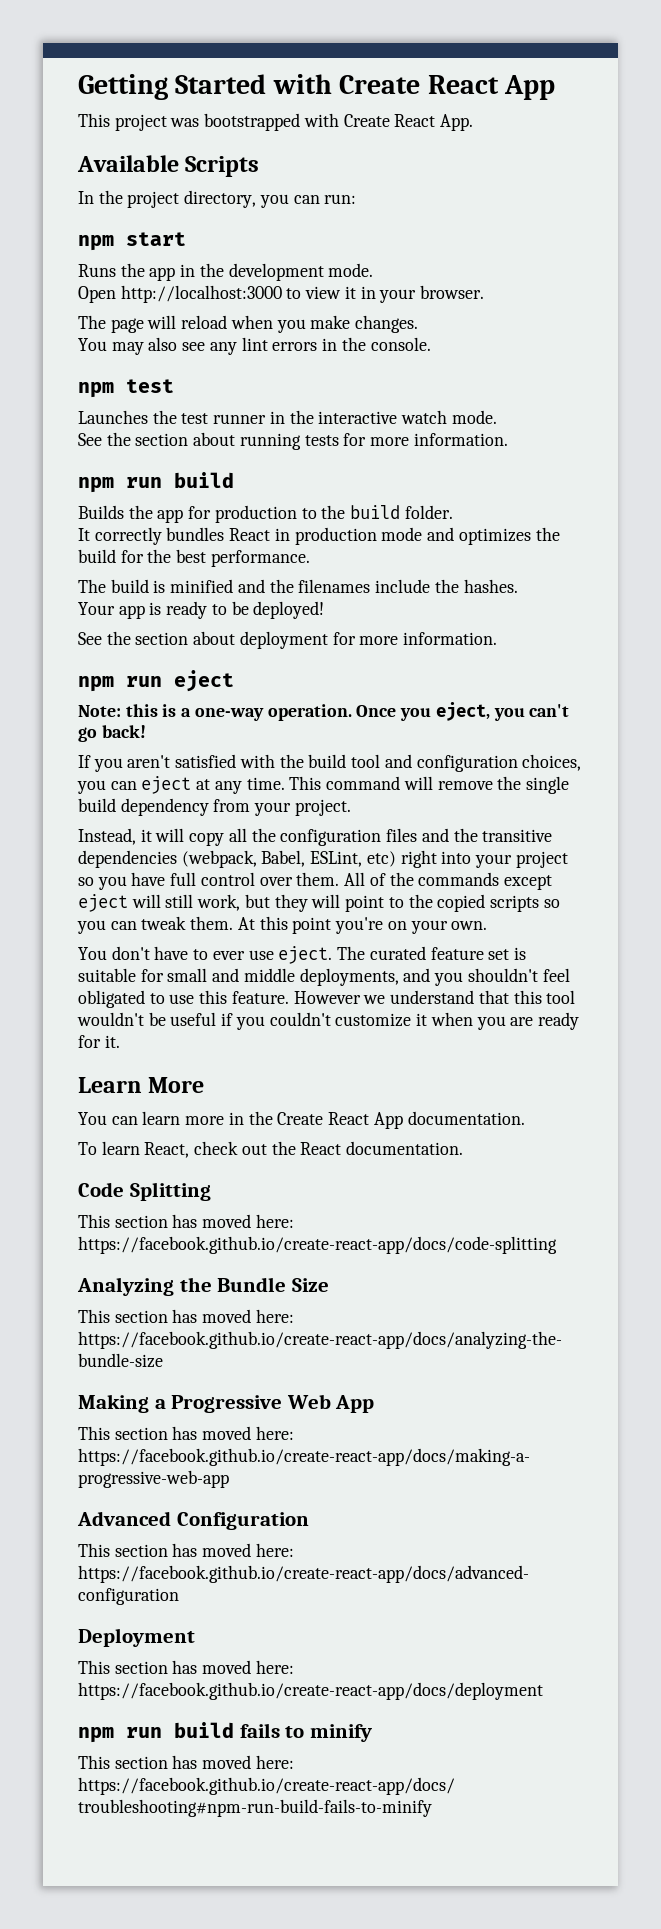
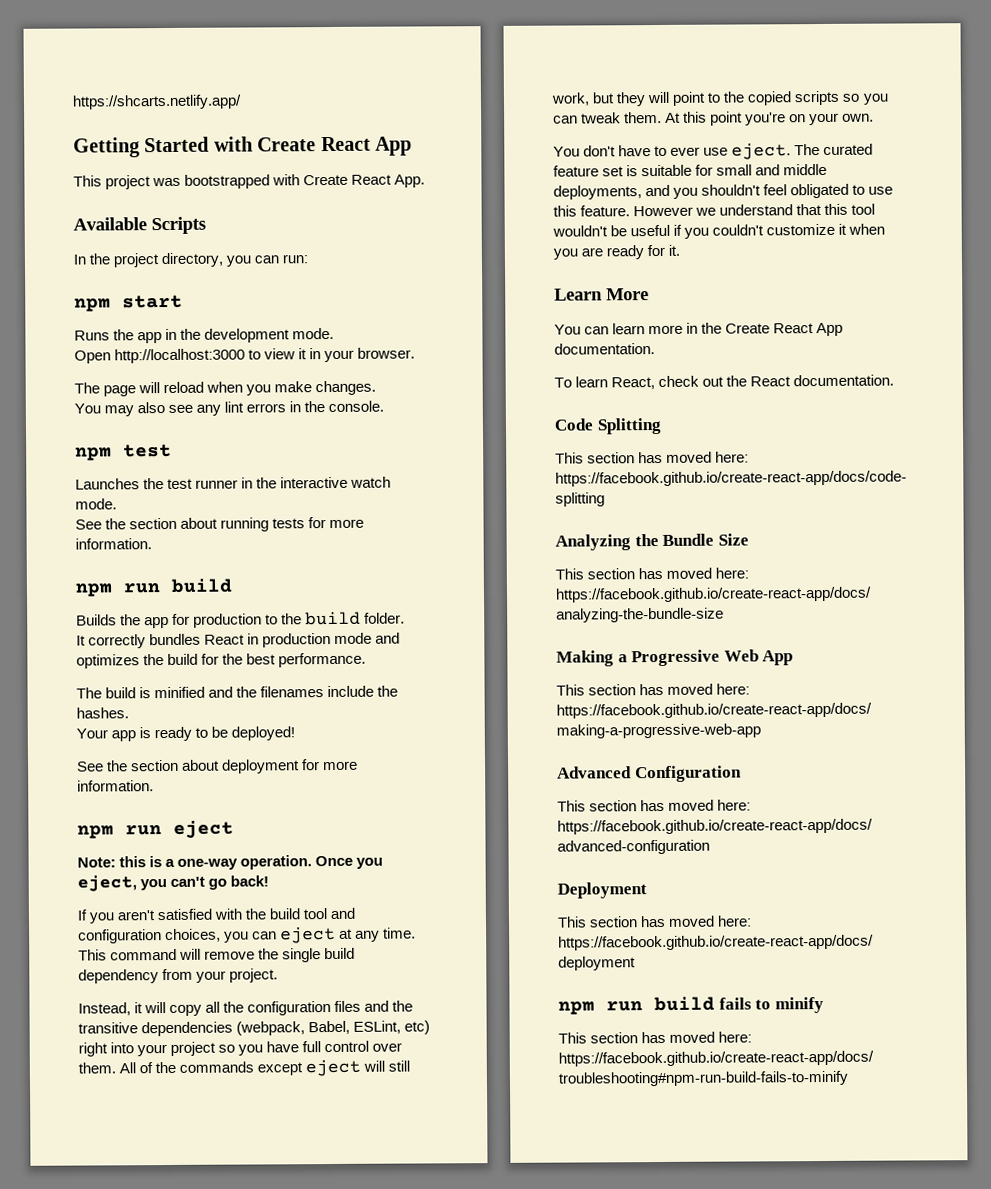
(78, 87) none -> [72,94,242,110] https://shcarts.netlify.app/ //

